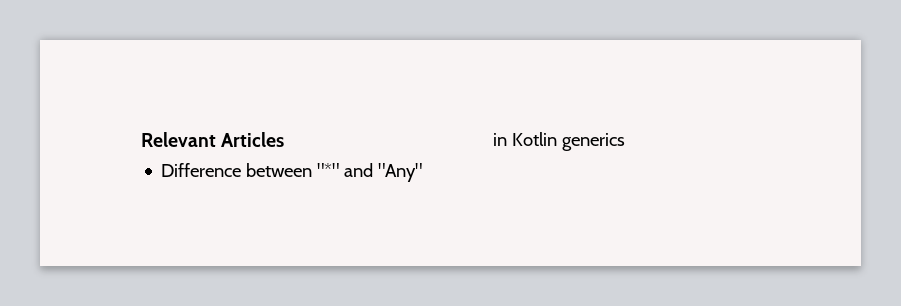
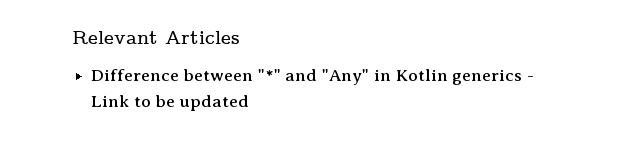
(626, 142) none -> [527,76,535,81] [91,95,250,111] - Link to be updated

